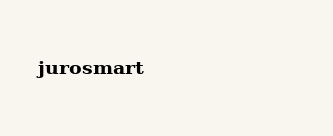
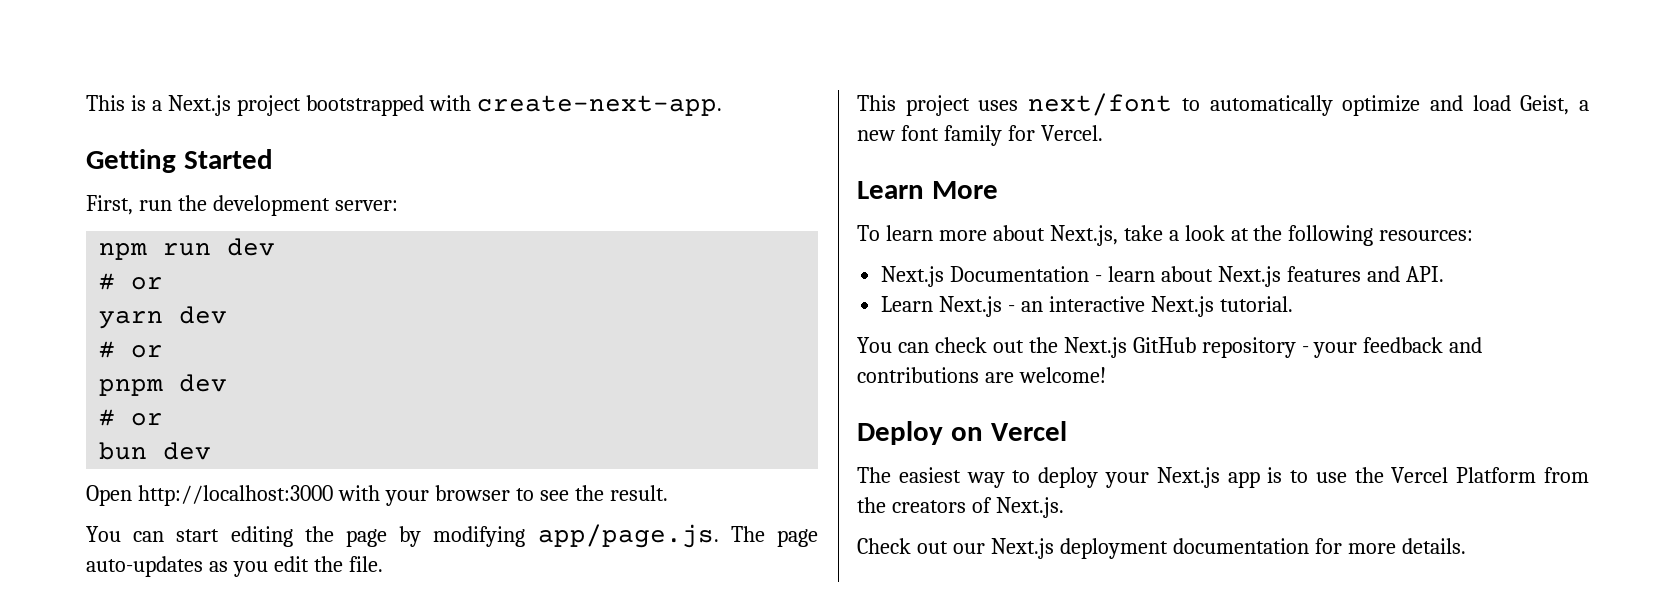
[36,61,144,78] jurosmart -> [86,95,722,116] [86,149,273,173] [86,195,398,216] [99,238,276,260] [99,273,164,290] [99,306,228,329] [99,341,164,358] [99,374,228,396] [99,409,164,426] [99,442,212,460] [86,485,668,506] [86,524,818,548] [86,556,383,577] [857,93,1590,116] [857,125,1103,146] [857,181,998,199] [857,225,1474,246] [881,266,1444,287] [881,296,1293,317] [857,337,1483,358] [857,367,1106,383] [857,421,1067,445] [857,467,1589,488] [857,497,1064,518] [857,538,1466,559] This is a Next.js project bootstrapped with create-next-app. // Getting Started // First, run the development server: // npm run dev // # or // yarn dev // # or // pnpm dev // # or // bun dev // Open http://localhost:3000 with your browser to see the result. // You can start editing the page by modifying app/page.js. The page auto-updates as you edit the file. // This project uses next/font to automatically optimize and load Geist, a new font family for Vercel. // Learn More // To learn more about Next.js, take a look at the following resources: // Next.js Documentation - learn about Next.js features and API. // Learn Next.js - an interactive Next.js tutorial. // You can check out the Next.js GitHub repository - your feedback and contributions are welcome! // Deploy on Vercel // The easiest way to deploy your Next.js app is to use the Vercel Platform from the creators of Next.js. // Check out our Next.js deployment documentation for more details.

